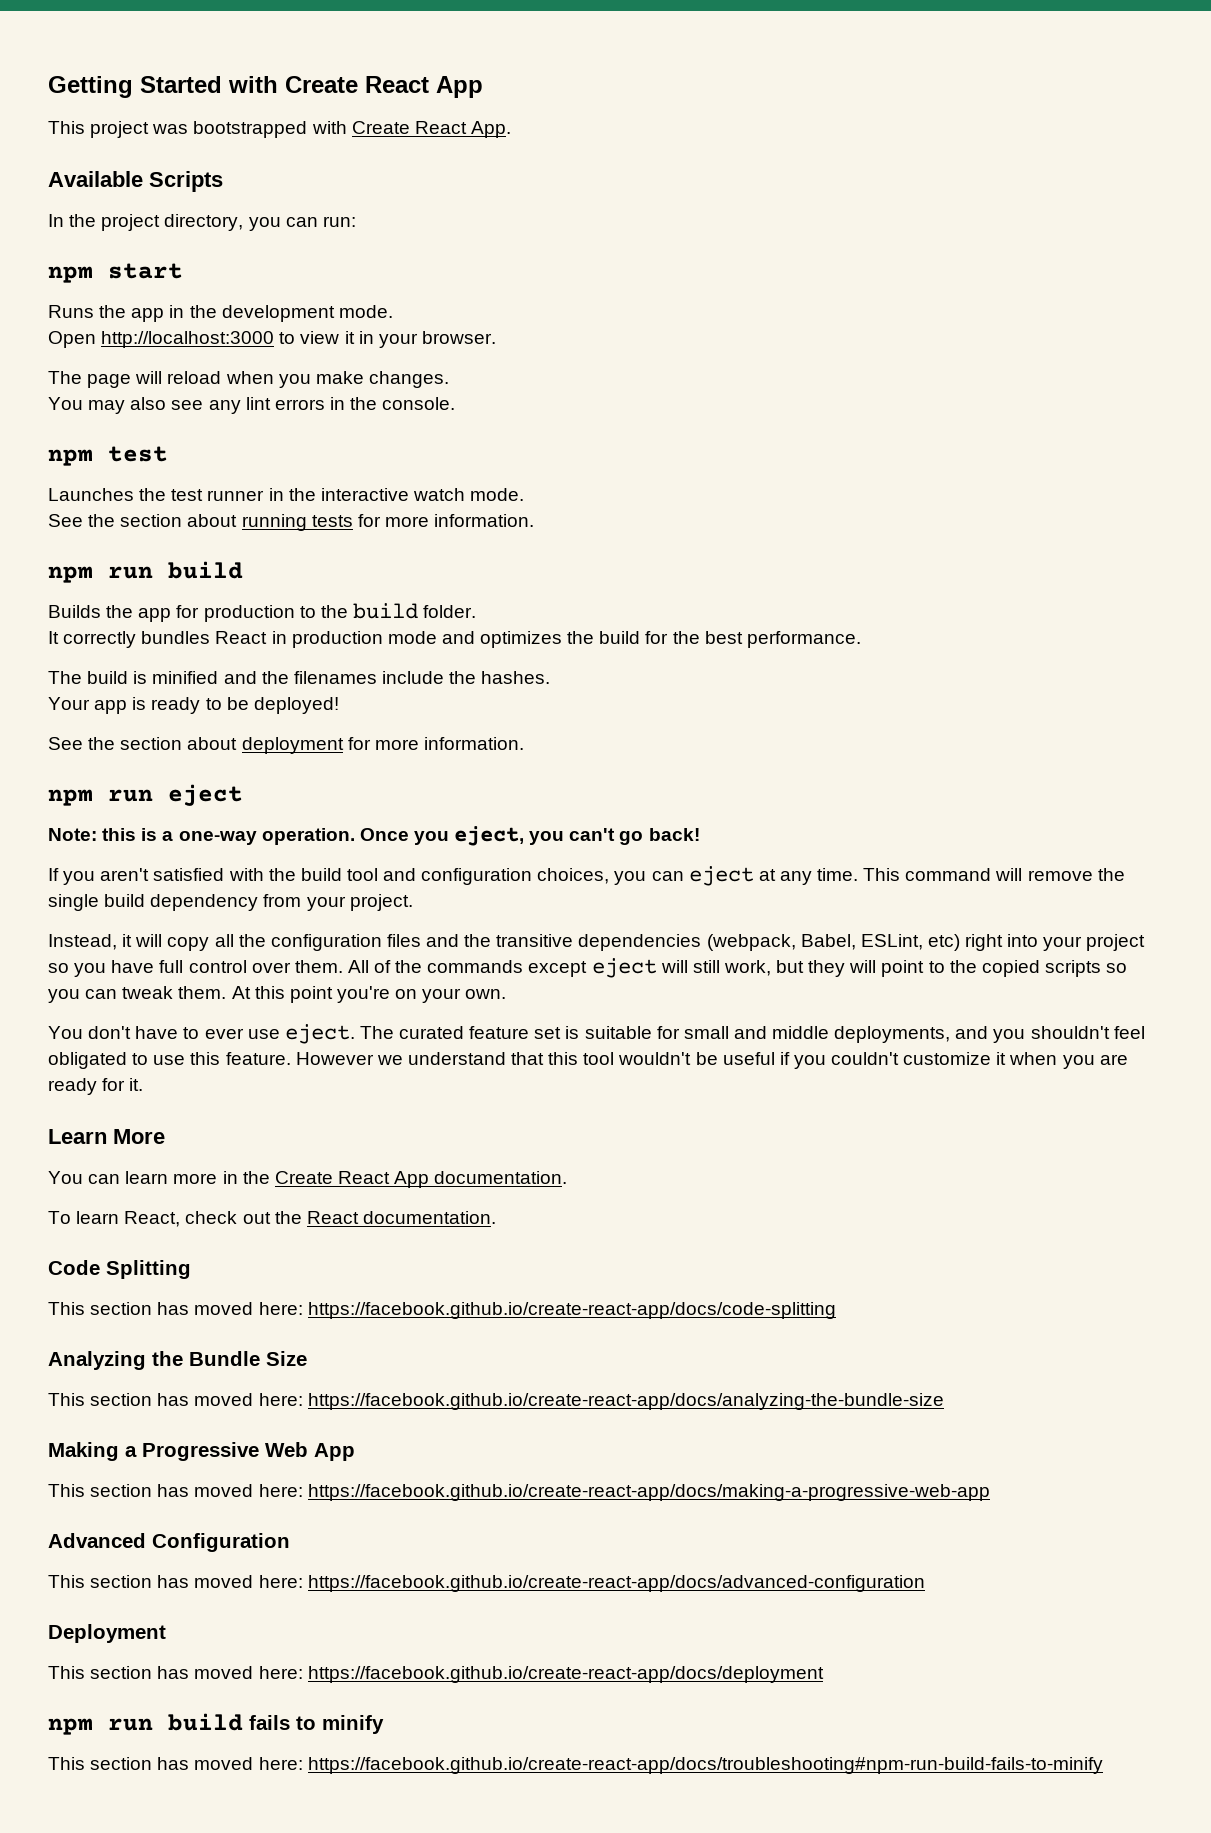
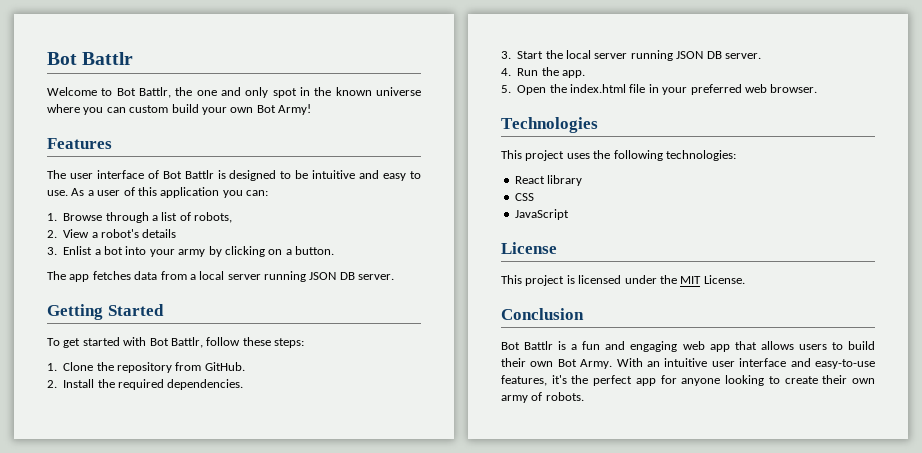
[48,76,483,98] [48,121,511,138] [48,171,223,192] [48,214,356,231] [48,263,183,283] [48,305,393,322] [48,331,496,348] [48,371,449,388] [48,397,456,414] [48,446,168,466] [48,488,525,501] [48,514,535,531] [48,561,243,583] [48,603,477,622] [48,631,861,648] [48,671,551,684] [48,697,339,714] [48,737,524,754] [48,784,243,806] [48,826,700,846] [48,866,1125,886] [48,894,413,911] [48,934,1146,951] [48,958,1128,978] [48,986,507,1003] [48,1024,1145,1044] [48,1052,1128,1069] [48,1078,144,1095] [48,1129,165,1144] [48,1171,568,1188] [48,1211,496,1227] [48,1260,191,1279] [48,1302,836,1319] [48,1351,307,1370] [48,1393,944,1410] [48,1442,355,1461] [48,1484,990,1501] [48,1533,290,1552] [48,1575,925,1592] [48,1624,166,1643] [48,1666,824,1683] [48,1713,384,1735] [48,1757,1103,1774] Getting Started with Create React App // This project was bootstrapped with Create React App. // Available Scripts // In the project directory, you can run: // npm start // Runs the app in the development mode. // Open http://localhost:3000 to view it in your browser. // The page will reload when you make changes. // You may also see any lint errors in the console. // npm test // Launches the test runner in the interactive watch mode. // See the section about running tests for more information. // npm run build // Builds the app for production to the build folder. // It correctly bundles React in production mode and optimizes the build for the best performance. // The build is minified and the filenames include the hashes. // Your app is ready to be deployed! // See the section about deployment for more information. // npm run eject // Note: this is a one-way operation. Once you eject, you can't go back! // If you aren't satisfied with the build tool and configuration choices, you can eject at any time. This command will remove the single build dependency from your project. // Instead, it will copy all the configuration files and the transitive dependencies (webpack, Babel, ESLint, etc) right into your project so you have full control over them. All of the commands except eject will still work, but they will point to the copied scripts so you can tweak them. At this point you're on your own. // You don't have to ever use eject. The curated feature set is suitable for small and middle deployments, and you shouldn't feel obligated to use this feature. However we understand that this tool wouldn't be useful if you couldn't customize it when you are ready for it. // Learn More // You can learn more in the Create React App documentation. // To learn React, check out the React documentation. // Code Splitting // This section has moved here: https://facebook.github.io/create-react-app/docs/code-splitting // Analyzing the Bundle Size // This section has moved here: https://facebook.github.io/create-react-app/docs/analyzing-the-bundle-size // Making a Progressive Web App // This section has moved here: https://facebook.github.io/create-react-app/docs/making-a-progressive-web-app // Advanced Configuration // This section has moved here: https://facebook.github.io/create-react-app/docs/advanced-configuration // Deployment // This section has moved here: https://facebook.github.io/create-react-app/docs/deployment // npm run build fails to minify // This section has moved here: https://facebook.github.io/create-react-app/docs/troubleshooting#npm-run-build-fails-to-minify -> [47,52,134,65] [47,87,421,98] [47,104,311,115] [47,138,112,149] [47,170,421,181] [47,187,268,198] [47,212,233,223] [47,229,177,238] [47,246,334,257] [47,271,395,282] [47,304,164,320] [47,337,304,348] [47,362,245,373] [47,379,244,390] [501,50,761,61] [501,67,585,78] [501,84,818,95] [501,117,598,133] [501,150,736,161] [514,175,583,186] [514,193,534,201] [514,209,569,220] [501,242,557,254] [501,275,745,286] [501,308,584,320] [501,341,875,352] [501,358,875,369] [501,375,875,386] [501,392,584,403] Bot Battlr // Welcome to Bot Battlr, the one and only spot in the known universe where you can custom build your own Bot Army! // Features // The user interface of Bot Battlr is designed to be intuitive and easy to use. As a user of this application you can: // 1. Browse through a list of robots, // 2. View a robot's details // 3. Enlist a bot into your army by clicking on a button. // The app fetches data from a local server running JSON DB server. // Getting Started // To get started with Bot Battlr, follow these steps: // 1. Clone the repository from GitHub. // 2. Install the required dependencies. // 3. Start the local server running JSON DB server. // 4. Run the app. // 5. Open the index.html file in your preferred web browser. // Technologies // This project uses the following technologies: // React library // CSS // JavaScript // License // This project is licensed under the MIT License. // Conclusion // Bot Battlr is a fun and engaging web app that allows users to build their own Bot Army. With an intuitive user interface and easy-to-use features, it's the perfect app for anyone looking to create their own army of robots.

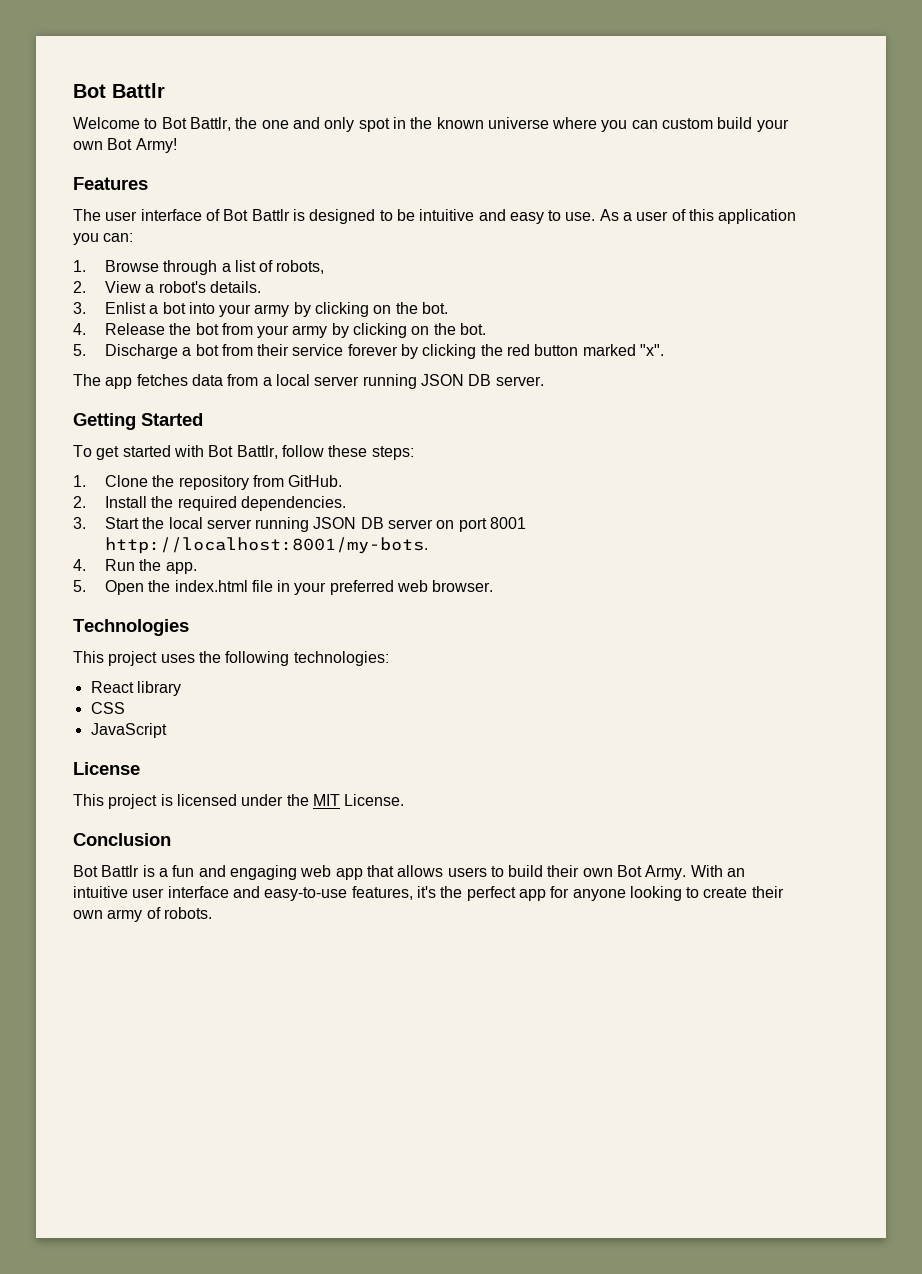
[142,229,177,238] details -> [209,281,261,293] details.
[285,246,334,255] a button. -> [395,302,449,314] [73,323,487,338] [73,344,665,359] the bot. // 4. Release the bot from your army by clicking on the bot. // 5. Discharge a bot from their service forever by clicking the red button marked "x".
[724,53,761,59] server. -> [388,517,527,532] [104,537,428,554] server on port 8001 http://localhost:8001/my-bots.

